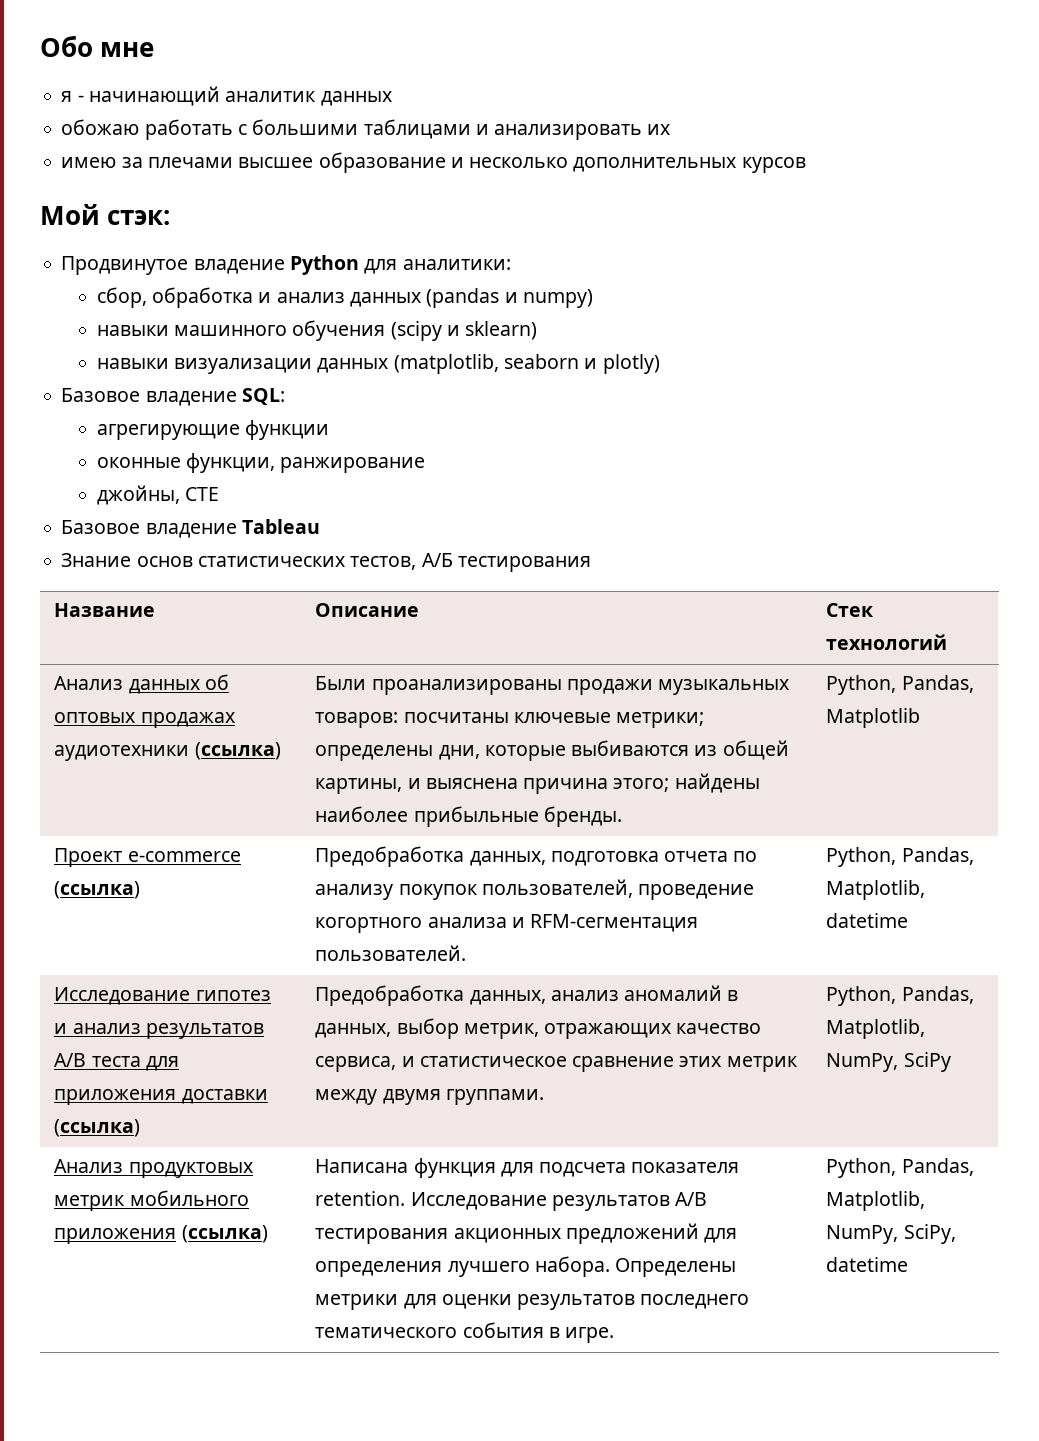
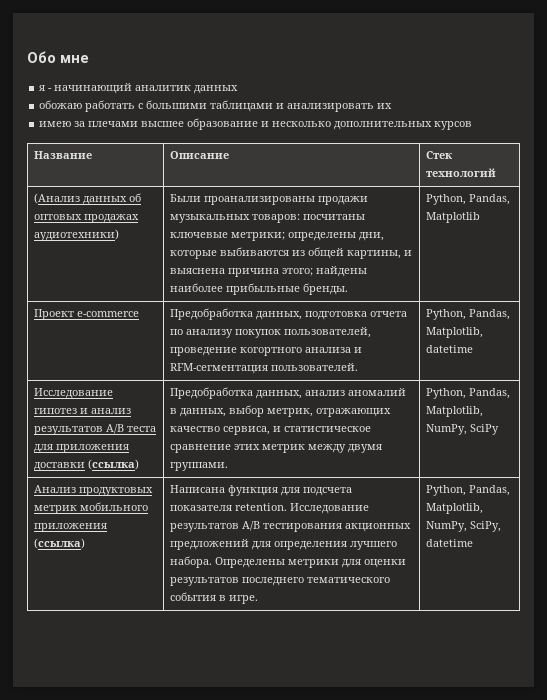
[40,204,171,225] [61,255,511,275] [96,287,593,308] [96,320,538,341] [96,354,660,374] [61,388,285,406] [96,420,330,440] [96,453,426,473] [96,485,220,505] [61,519,320,538] [61,553,591,572] // Мой стэк: // Продвинутое владение Python для аналитики: // сбор, обработка и анализ данных (pandas и numpy) // навыки машинного обучения (scipy и sklearn) // навыки визуализации данных (matplotlib, seaborn и plotly) // Базовое владение SQL: // агрегирующие функции // оконные функции, ранжирование // джойны, CTE // Базовое владение Tableau // Знание основ статистических тестов, А/Б тестирования -> (473, 125) none
[54,676,124,690] Анализ -> [34,193,81,204] (Анализ
[54,742,281,761] аудиотехники (ссылка) -> [34,229,120,241] аудиотехники)
[54,881,141,899] (ссылка) -> (140, 314) none

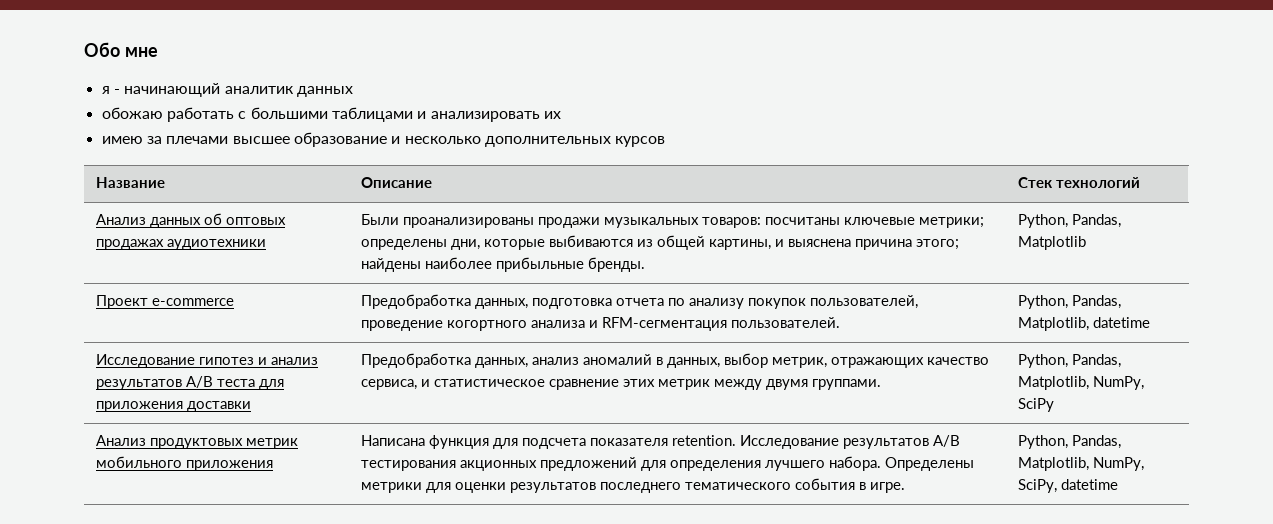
[34,193,81,204] (Анализ -> [96,214,147,225] Анализ
[34,229,120,241] аудиотехники) -> [167,239,267,250] аудиотехники
[88,459,140,470] (ссылка) -> (252, 406) none
[34,538,86,549] (ссылка) -> (274, 465) none

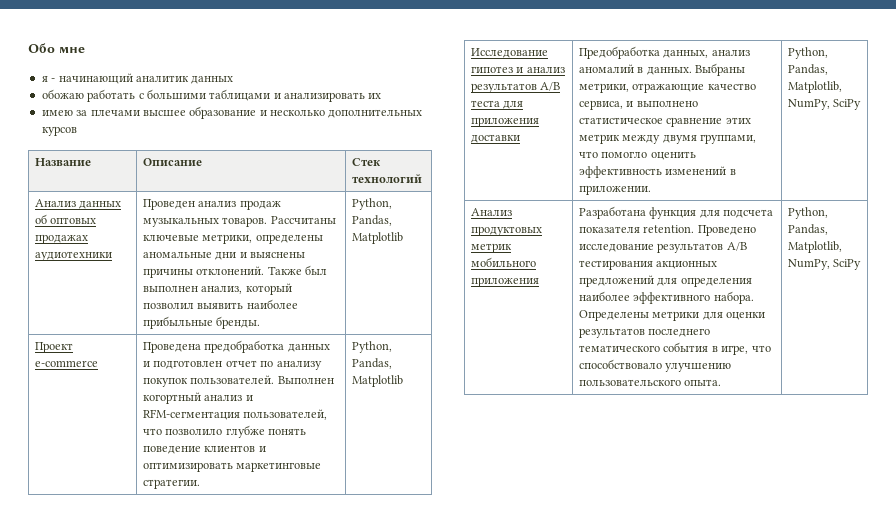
[361,214,985,228] [361,235,960,250] [361,258,422,272] Были проанализированы продажи музыкальных товаров: посчитаны ключевые метрики; определены дни, которые выбиваются из общей картины, и выяснена причина этого; найдены -> [143,199,281,210] [143,216,336,227] [143,234,323,244] [143,252,306,260] [143,265,328,278] [143,283,292,295] [143,302,244,309] Проведен анализ продаж музыкальных товаров. Рассчитаны ключевые метрики, определены аномальные дни и выяснены причины отклонений. Также был выполнен анализ, который позволил выявить
[361,294,919,309] [361,317,841,331] [1018,295,1122,309] [1018,317,1151,331] Предобработка данных, подготовка отчета по анализу покупок пользователей, проведение когортного анализа и RFM-сегментация пользователей. | Python, Pandas, Matplotlib, datetime -> [143,340,330,353] [143,360,322,370] [143,375,334,387] [143,392,253,404] [143,409,328,420] [143,425,307,438] [143,445,266,454] [143,462,322,472] [143,479,201,489] [352,341,393,353] [352,358,393,369] [352,375,404,387] Проведена предобработка данных и подготовлен отчет по анализу покупок пользователей. Выполнен когортный анализ и RFM-сегментация пользователей, что позволило глубже понять поведение клиентов и оптимизировать маркетинговые стратегии. | Python, Pandas, Matplotlib
[667,353,925,368] данных, выбор метрик, отражающих -> [646,63,746,76] [579,83,705,93] данных. Выбраны метрики, отражающие
(431, 383) none -> [636,101,698,107] выполнено
[812,379,882,390] группами. -> [700,134,757,144] [579,151,696,160] [579,166,736,178] [579,185,652,195] группами, что помогло оценить эффективность изменений в приложении.
[361,435,426,446] Написана -> [579,206,647,219] Разработана
[740,435,840,449] Исследование -> [697,225,756,236] [579,244,655,252] Проведено исследование
[765,460,826,471] лучшего -> [579,291,711,304] наиболее эффективного
[870,482,906,493] [1018,435,1122,449] [1018,457,1145,471] [1018,479,1119,493] игре. | Python, Pandas, Matplotlib, NumPy, SciPy, datetime -> [721,345,771,355] [579,359,732,372] [579,379,722,386] [788,207,829,219] [788,224,829,235] [788,241,843,253] [788,259,862,270] игре, что способствовало улучшению пользовательского опыта. | Python, Pandas, Matplotlib, NumPy, SciPy

